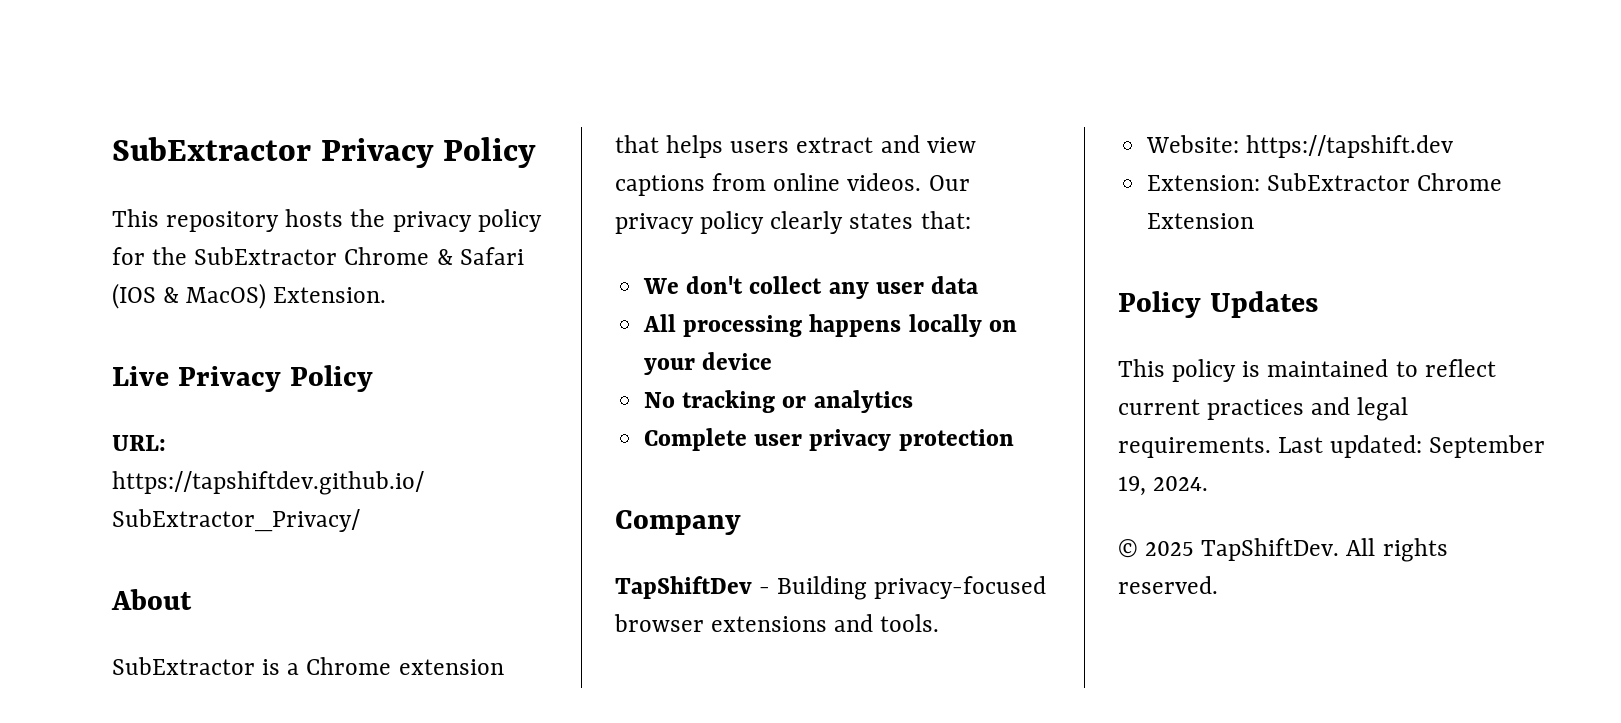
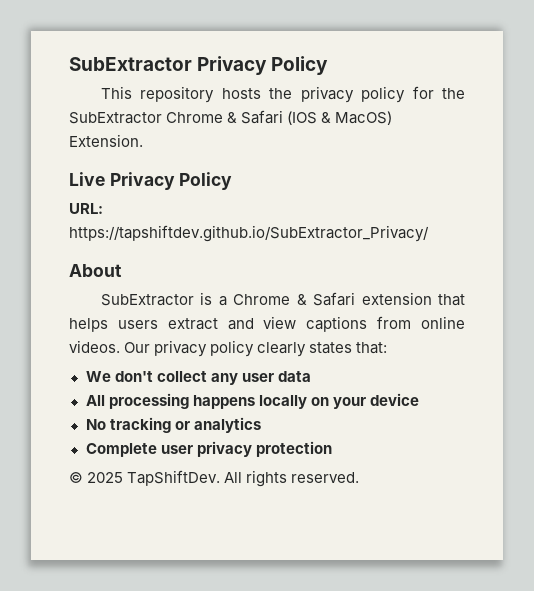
(392, 666) none -> [296,292,356,306] & Safari
[615,510,741,535] [615,576,1047,600] [614,614,940,632] [1146,135,1454,158] [1147,173,1503,191] [1147,213,1255,229] [1118,291,1318,318] [1118,359,1496,382] [1118,397,1409,421] [1118,435,1546,458] [1118,476,1209,496] // Company // TapShiftDev - Building privacy-focused browser extensions and tools. // Website: https://tapshift.dev // Extension: SubExtractor Chrome Extension // Policy Updates // This policy is maintained to reflect current practices and legal requirements. Last updated: September 19, 2024. -> (332, 449) none

